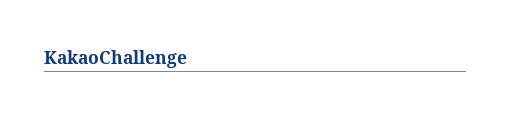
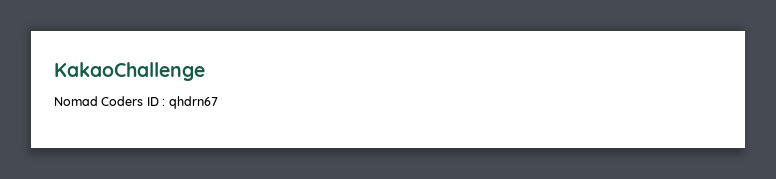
(187, 59) none -> [54,96,218,109] // Nomad Coders ID : qhdrn67

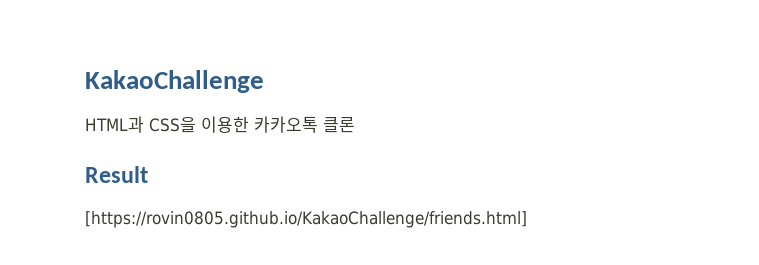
[54,96,218,109] Nomad Coders ID : qhdrn67 -> [85,116,355,133] [85,166,148,183] [85,211,527,228] HTML과 CSS을 이용한 카카오톡 클론 // Result // [https://rovin0805.github.io/KakaoChallenge/friends.html]

